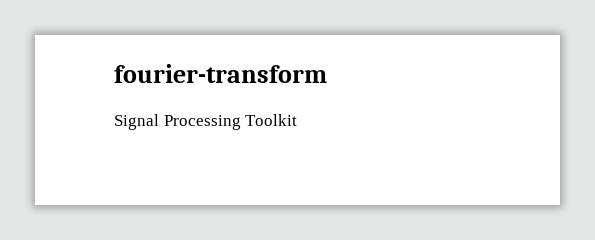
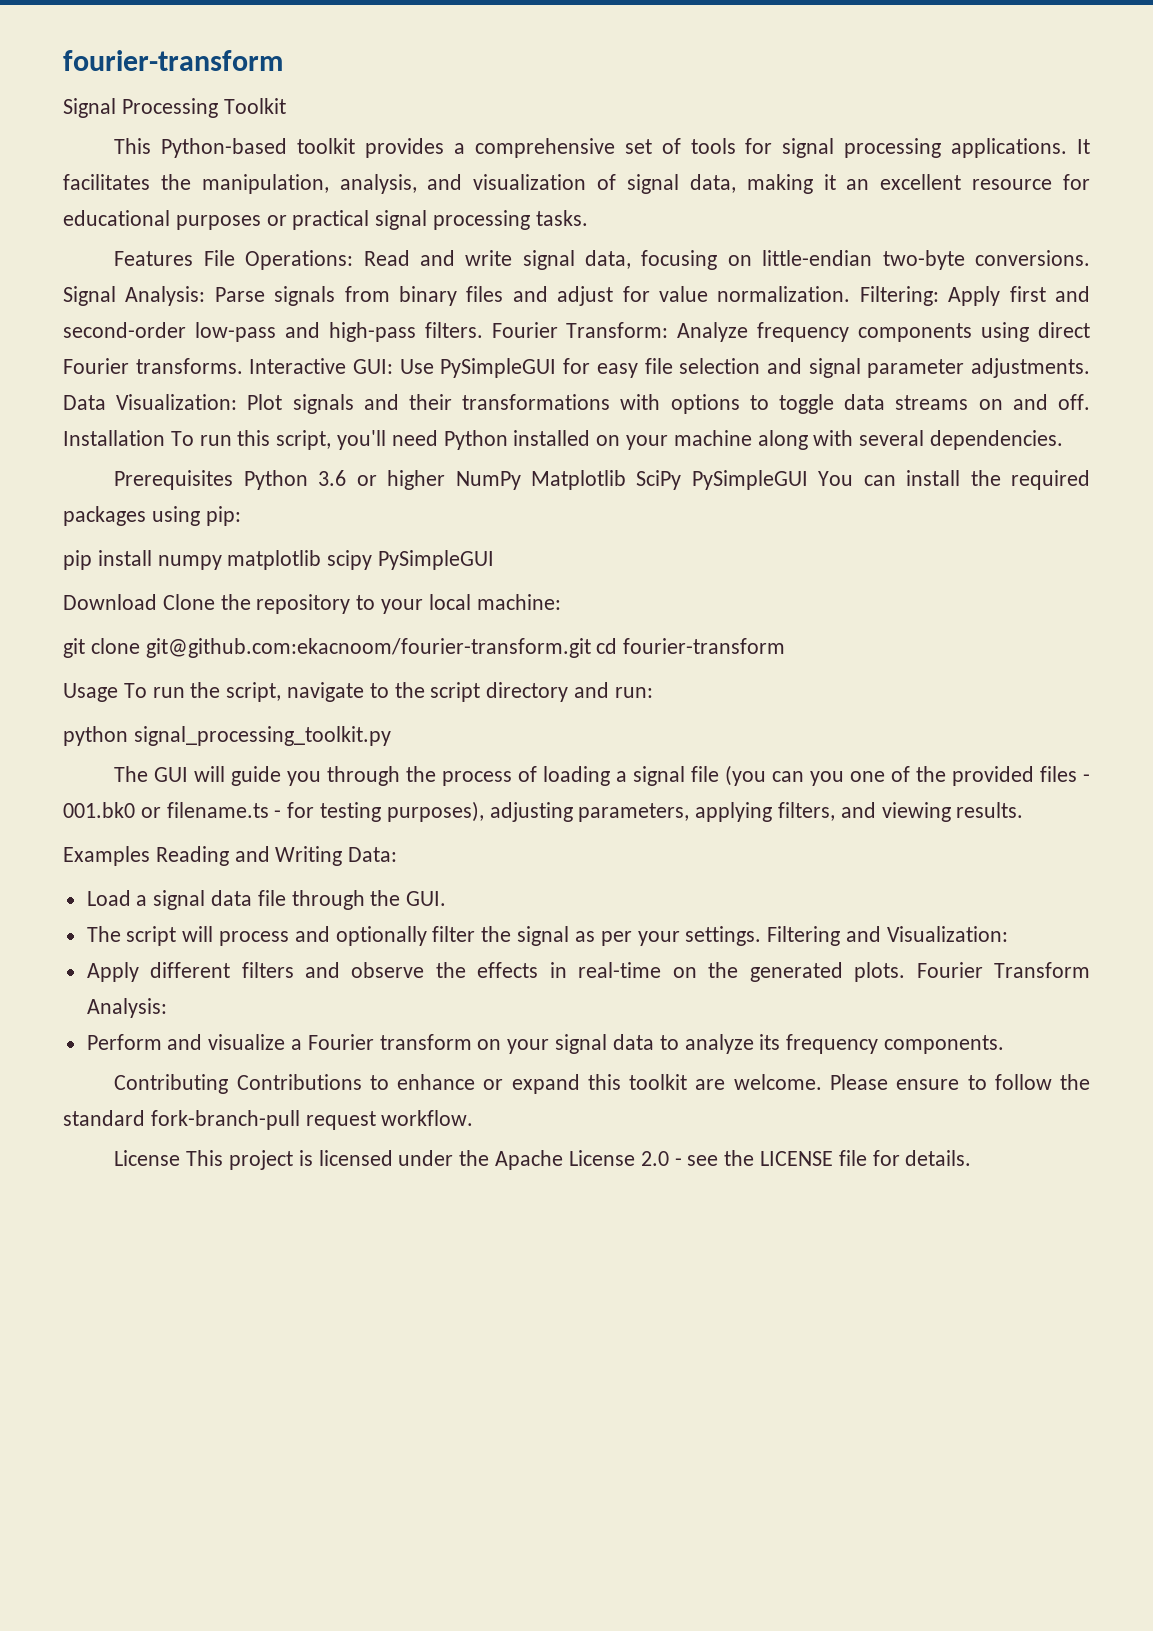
(298, 120) none -> [114,138,1090,158] [63,174,1091,194] [63,210,588,230] [114,250,1090,270] [63,286,1090,306] [63,322,1090,342] [63,358,1091,378] [63,394,1091,414] [63,430,1064,450] [114,470,1090,490] [63,506,241,526] [63,550,495,570] [63,594,561,614] [63,638,786,658] [63,682,653,702] [63,726,391,746] [114,765,1090,786] [63,801,1024,822] [63,846,398,866] [86,890,447,910] [86,926,1008,946] [86,962,1090,982] [86,998,167,1018] [86,1034,1004,1054] [114,1074,1091,1094] [63,1110,474,1130] [114,1150,972,1170] // This Python-based toolkit provides a comprehensive set of tools for signal processing applications. It facilitates the manipulation, analysis, and visualization of signal data, making it an excellent resource for educational purposes or practical signal processing tasks. // Features File Operations: Read and write signal data, focusing on little-endian two-byte conversions. Signal Analysis: Parse signals from binary files and adjust for value normalization. Filtering: Apply first and second-order low-pass and high-pass filters. Fourier Transform: Analyze frequency components using direct Fourier transforms. Interactive GUI: Use PySimpleGUI for easy file selection and signal parameter adjustments. Data Visualization: Plot signals and their transformations with options to toggle data streams on and off. Installation To run this script, you'll need Python installed on your machine along with several dependencies. // Prerequisites Python 3.6 or higher NumPy Matplotlib SciPy PySimpleGUI You can install the required packages using pip: // pip install numpy matplotlib scipy PySimpleGUI // Download Clone the repository to your local machine: // git clone git@github.com:ekacnoom/fourier-transform.git cd fourier-transform // Usage To run the script, navigate to the script directory and run: // python signal_processing_toolkit.py // The GUI will guide you through the process of loading a signal file (you can you one of the provided files - 001.bk0 or filename.ts - for testing purposes), adjusting parameters, applying filters, and viewing results. // Examples Reading and Writing Data: // Load a signal data file through the GUI. // The script will process and optionally filter the signal as per your settings. Filtering and Visualization: // Apply different filters and observe the effects in real-time on the generated plots. Fourier Transform Analysis: // Perform and visualize a Fourier transform on your signal data to analyze its frequency components. // Contributing Contributions to enhance or expand this toolkit are welcome. Please ensure to follow the standard fork-branch-pull request workflow. // License This project is licensed under the Apache License 2.0 - see the LICENSE file for details.

